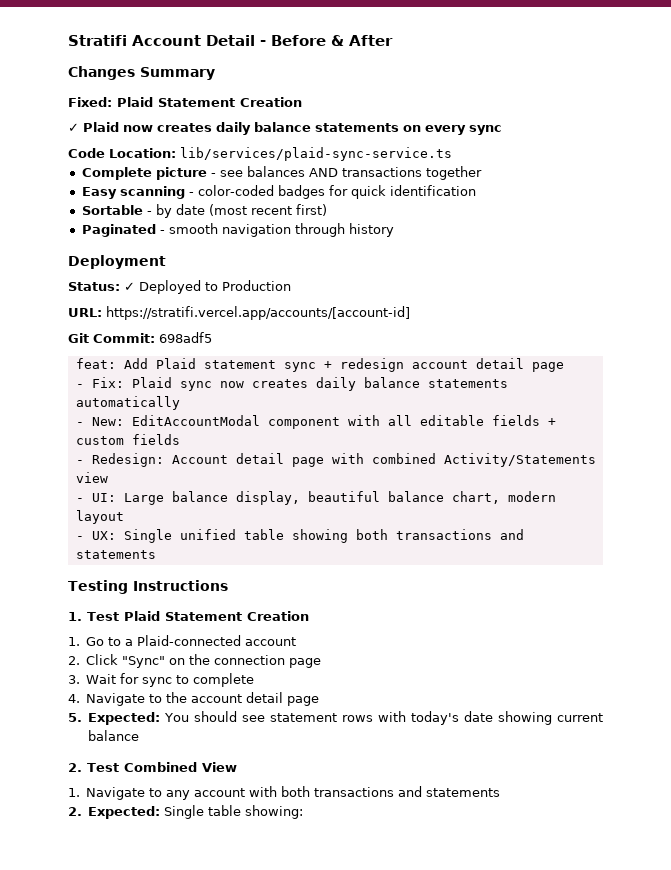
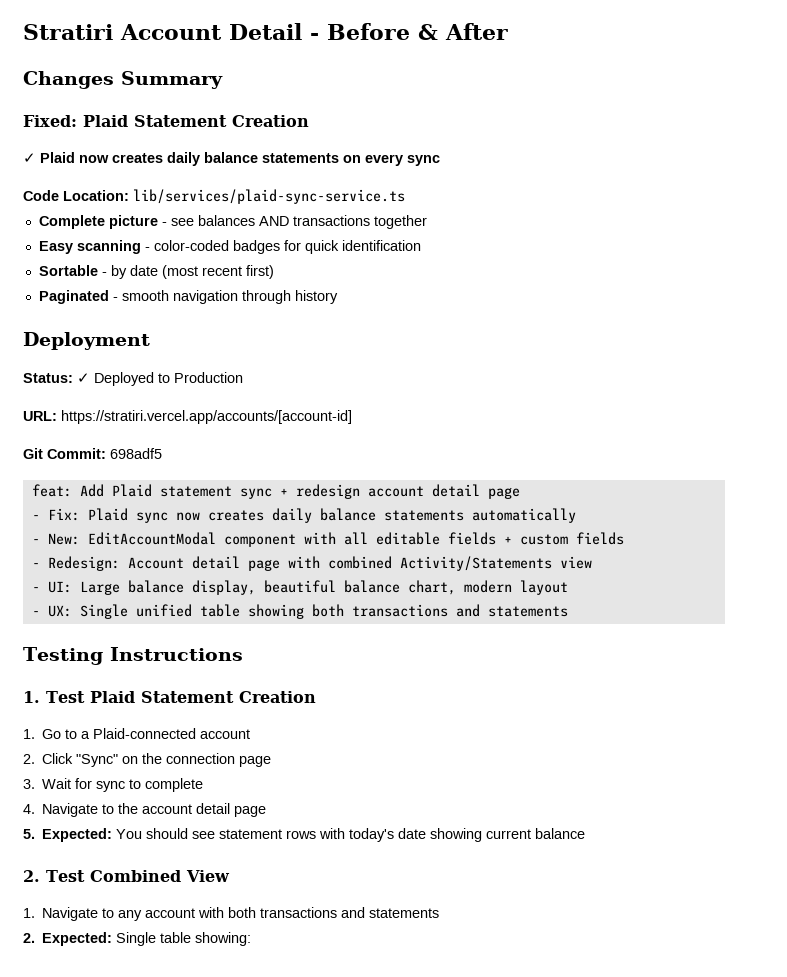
[68,35,127,46] Stratifi -> [23,24,113,40] Stratiri
[106,306,410,320] https://stratifi.vercel.app/accounts/[account-id] -> [61,410,352,424] https://stratiri.vercel.app/accounts/[account-id]

